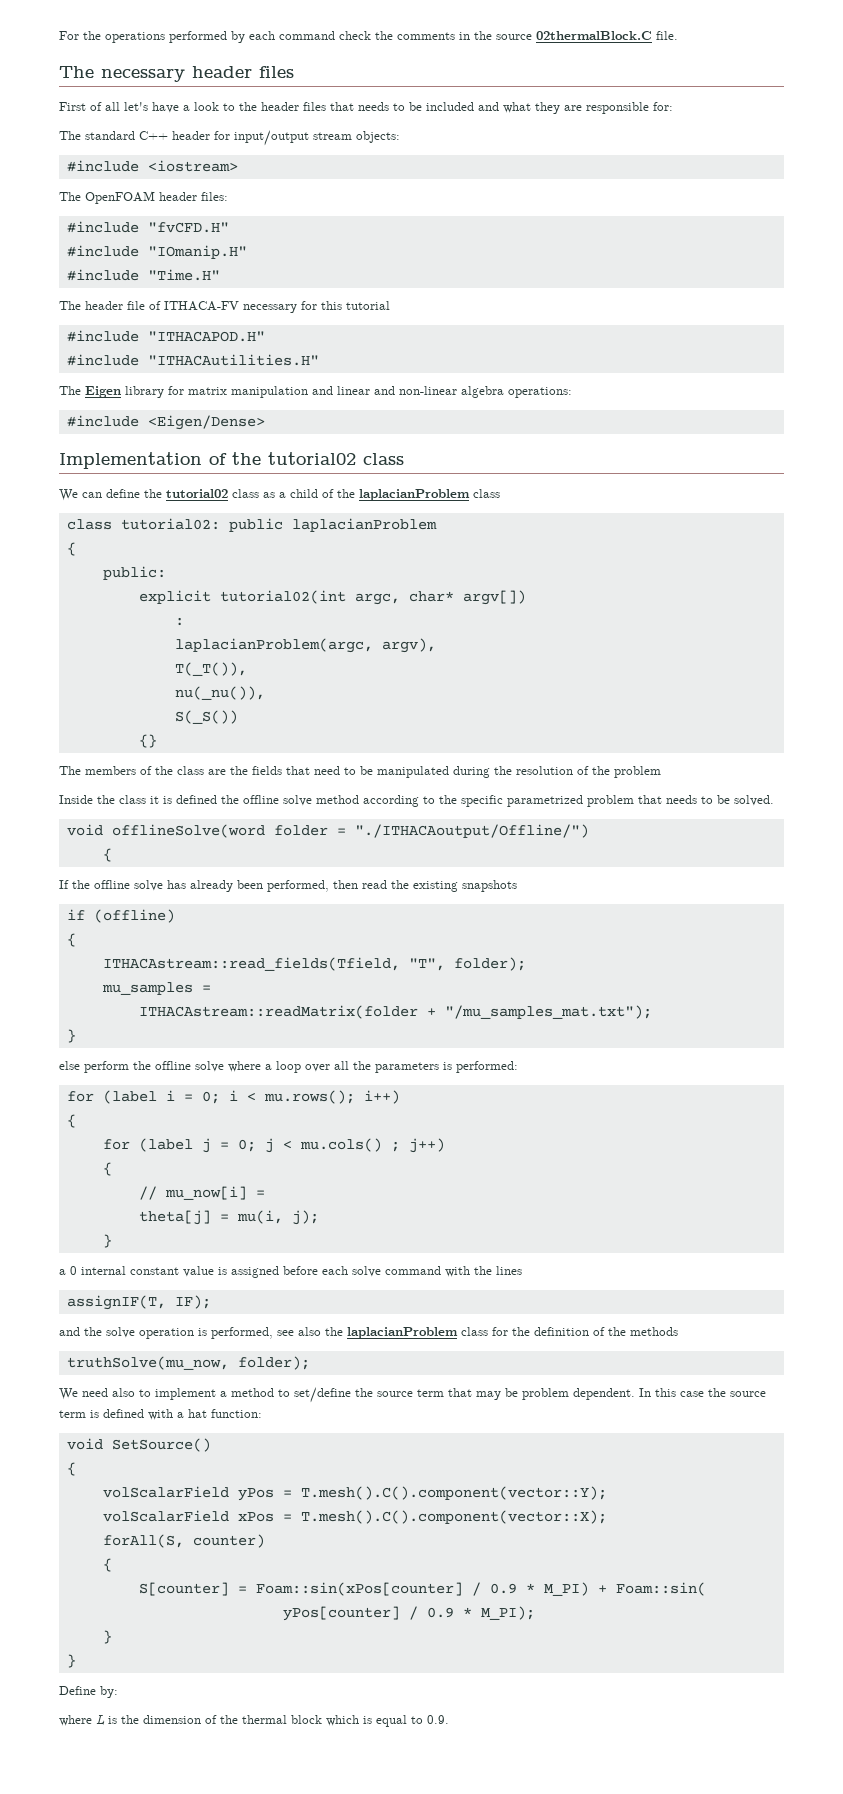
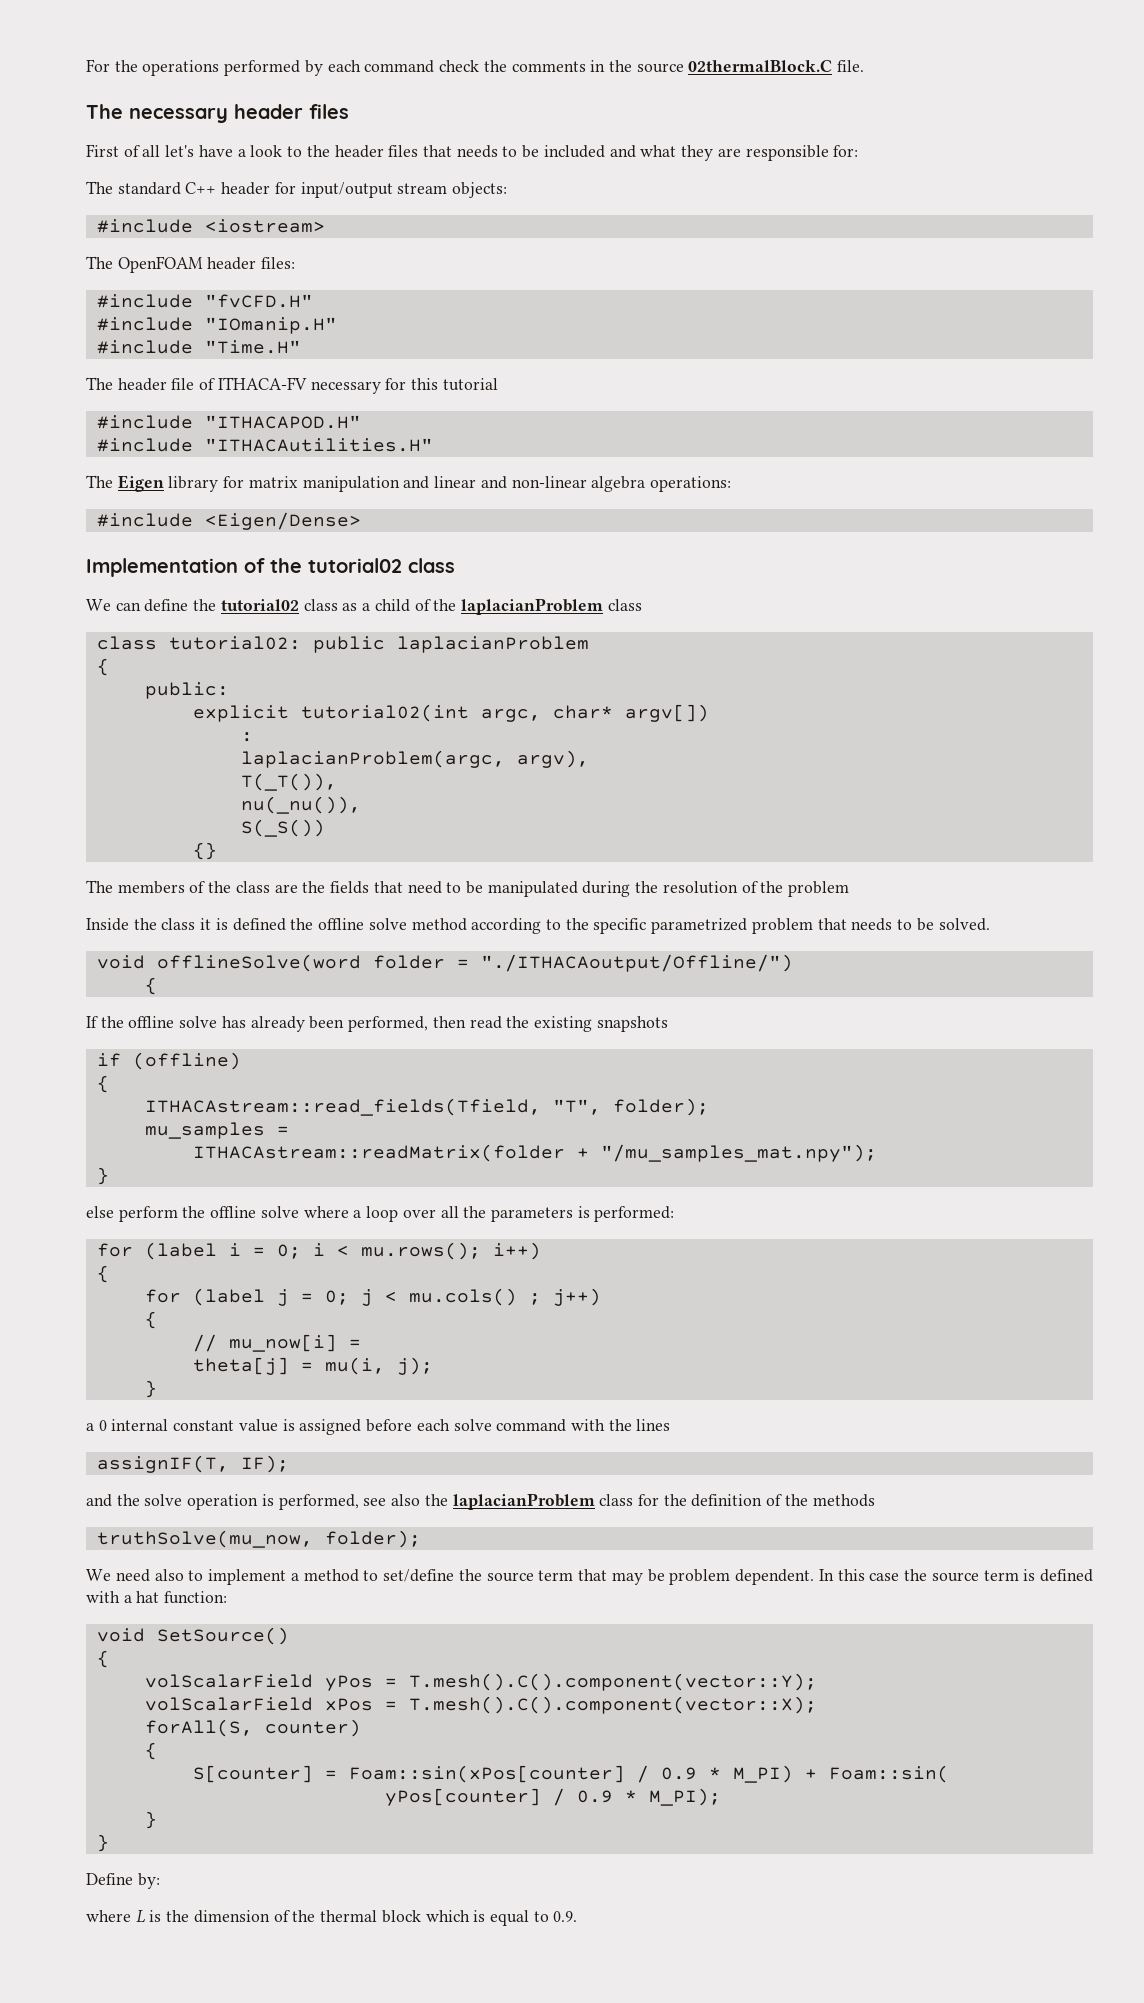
[444,1005,652,1019] "/mu_samples_mat.txt"); -> [600,1144,877,1162] "/mu_samples_mat.npy");

